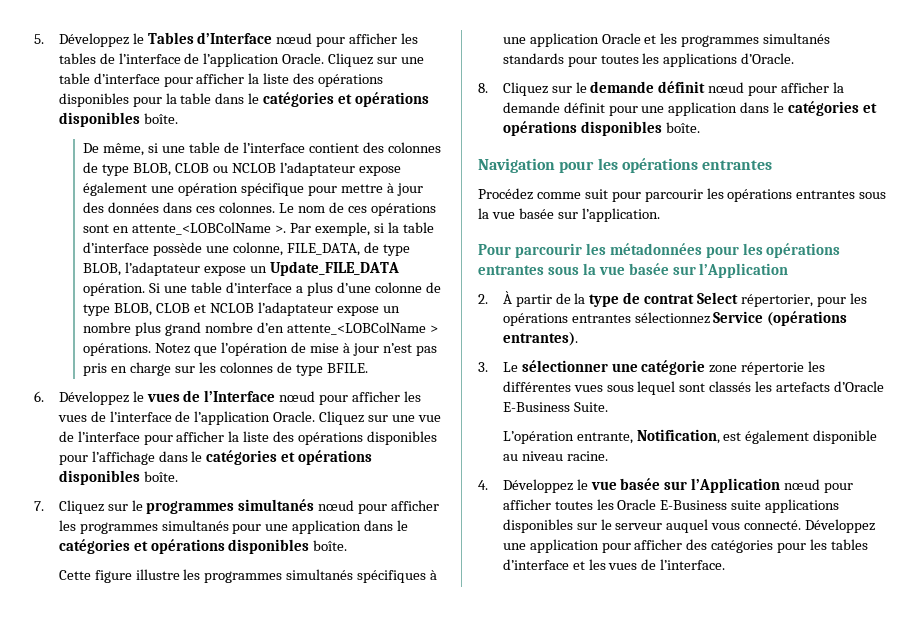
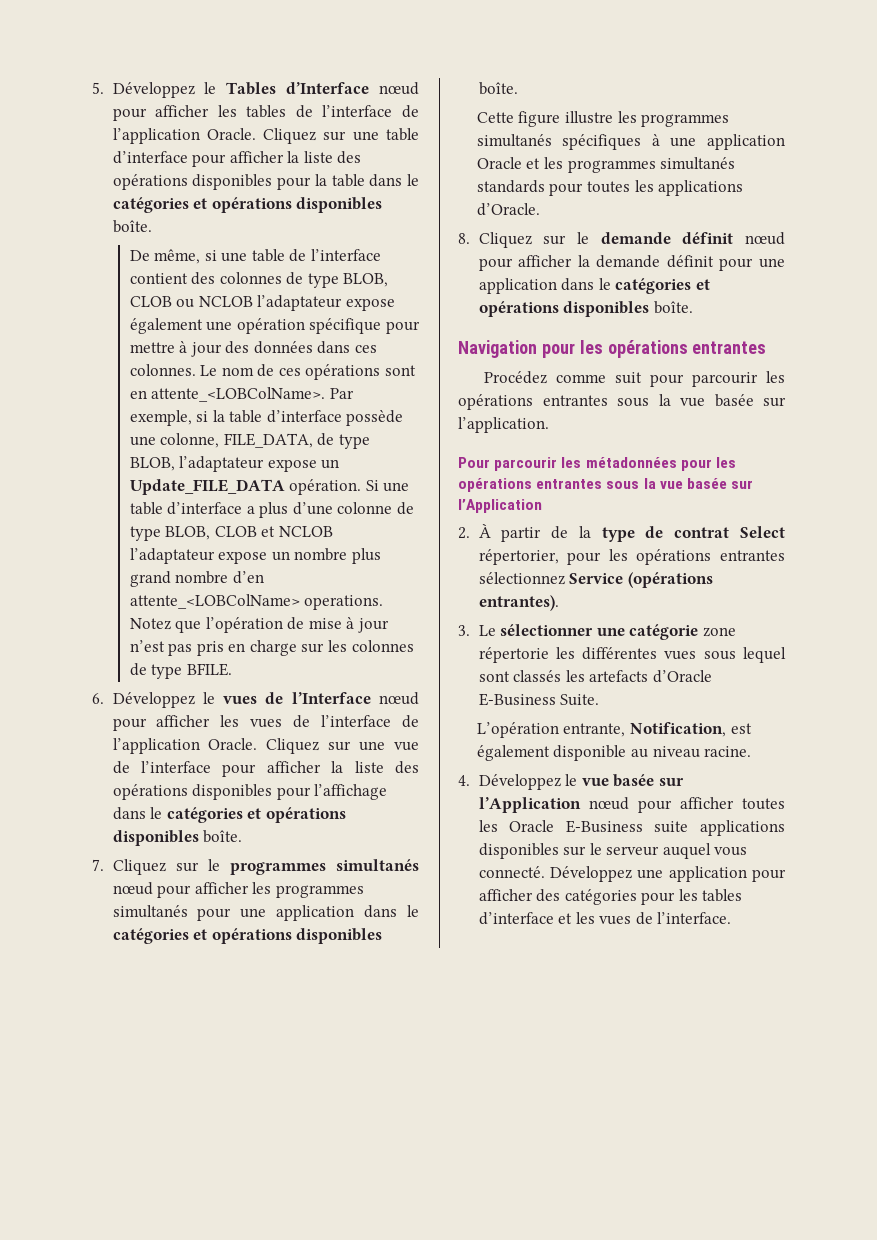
[132,222,287,235] attente_<LOBColName >. -> [151,387,326,402] attente_<LOBColName>.
[286,322,438,335] [83,343,152,356] attente_<LOBColName > opérations. -> [129,594,384,610] attente_<LOBColName> operations.

